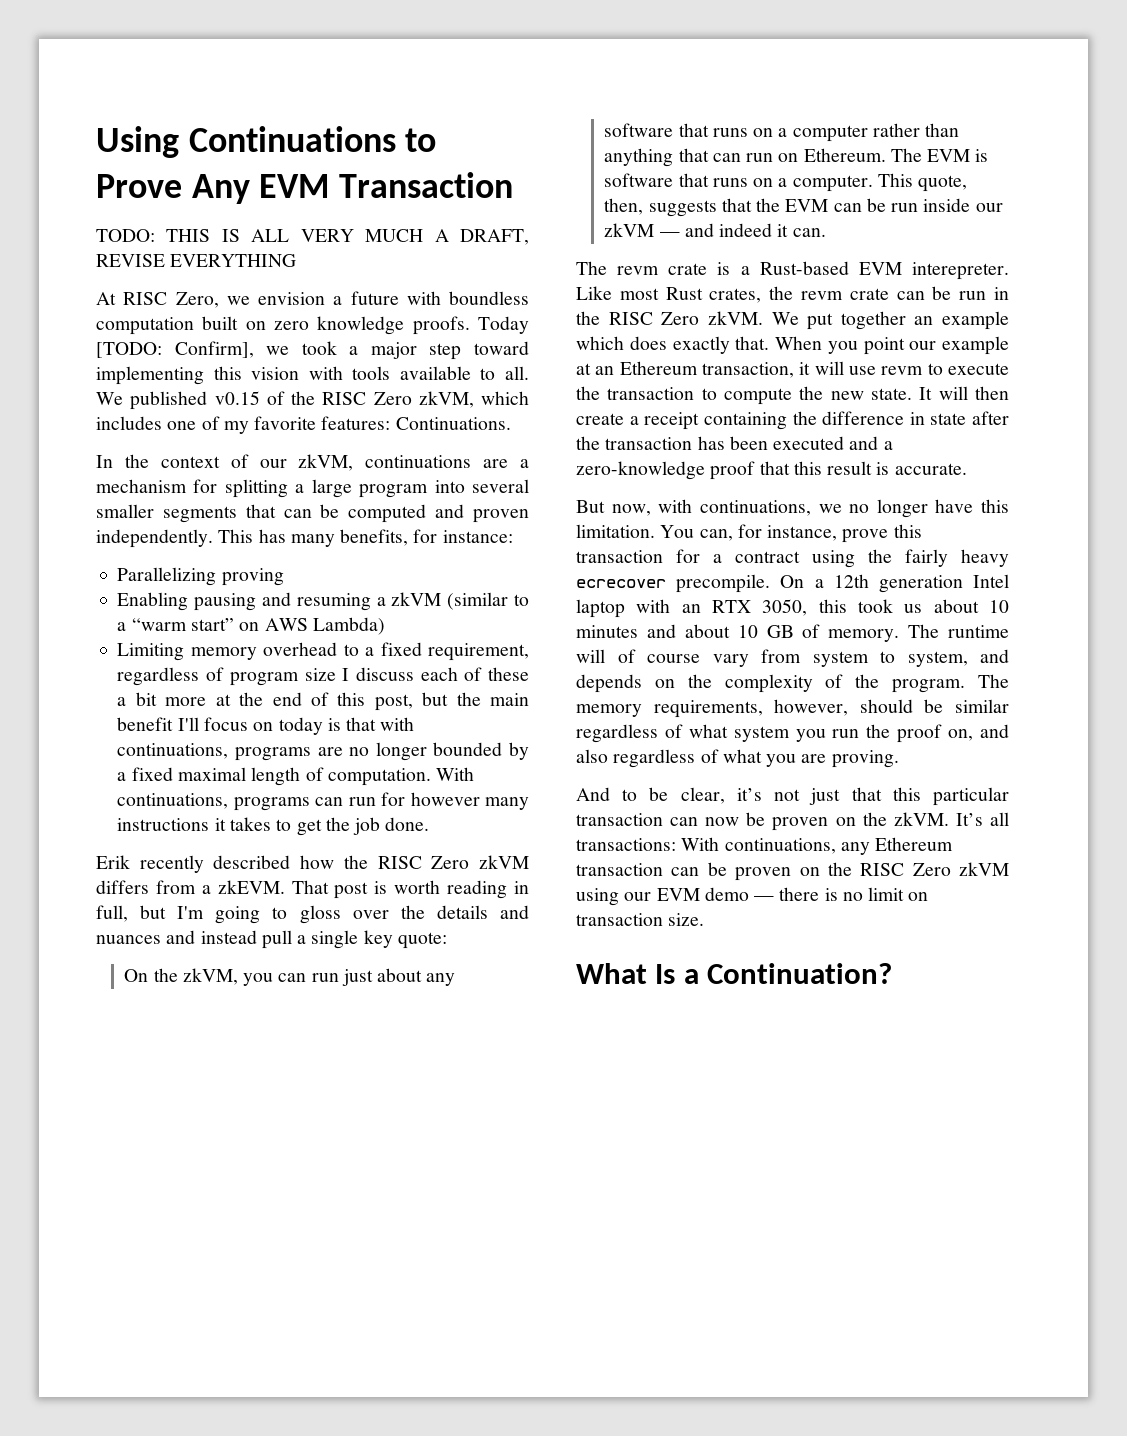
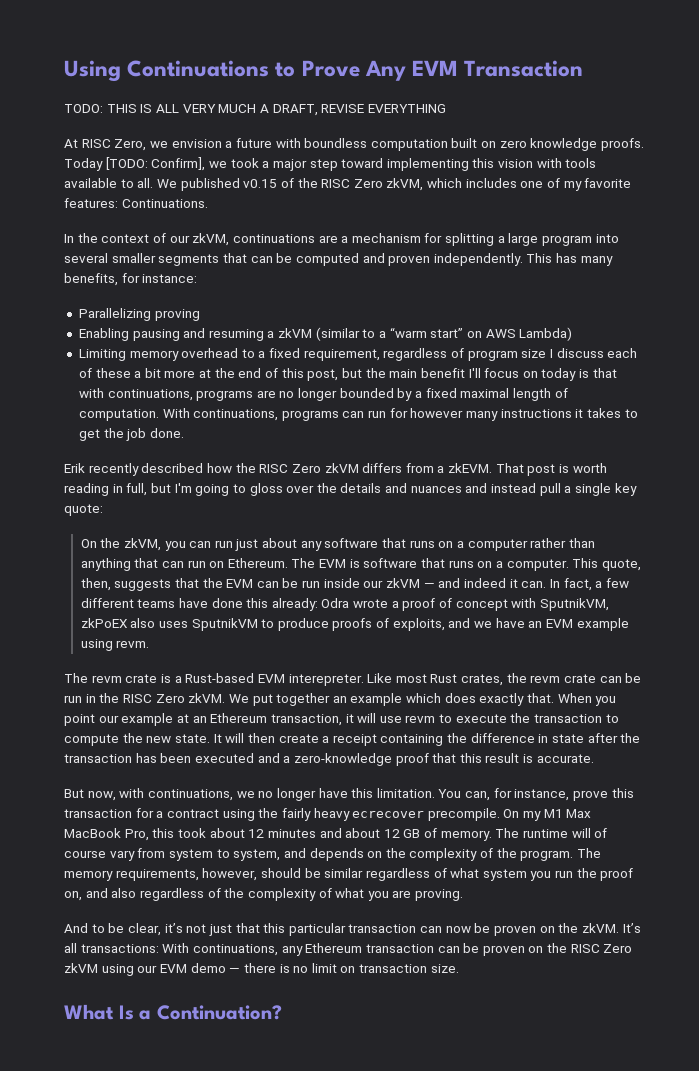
(826, 232) none -> [549,578,629,591] [80,598,609,611] [80,618,629,631] [80,639,150,651] In fact, a few different teams have done this already: Odra wrote a proof of concept with SputnikVM, zkPoEX also uses SputnikVM to produce proofs of exploits, and we have an EVM example using revm.
[814,574,1009,593] [576,599,1009,618] a 12th generation Intel laptop with an RTX 3050, this took us about 10 -> [523,809,592,821] [64,828,265,841] my M1 Max MacBook Pro, this took about 12
[737,625,758,638] 10 -> [383,829,400,838] 12
(719, 756) none -> [224,888,332,901] the complexity of

